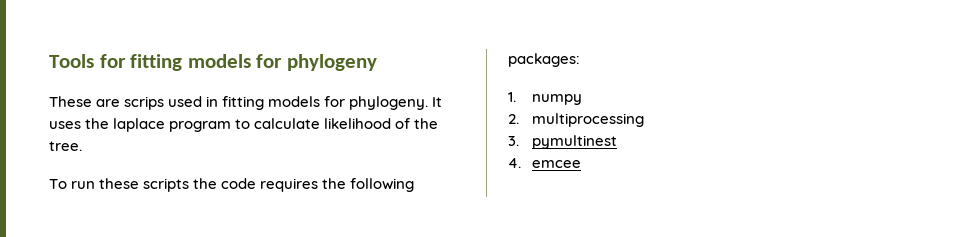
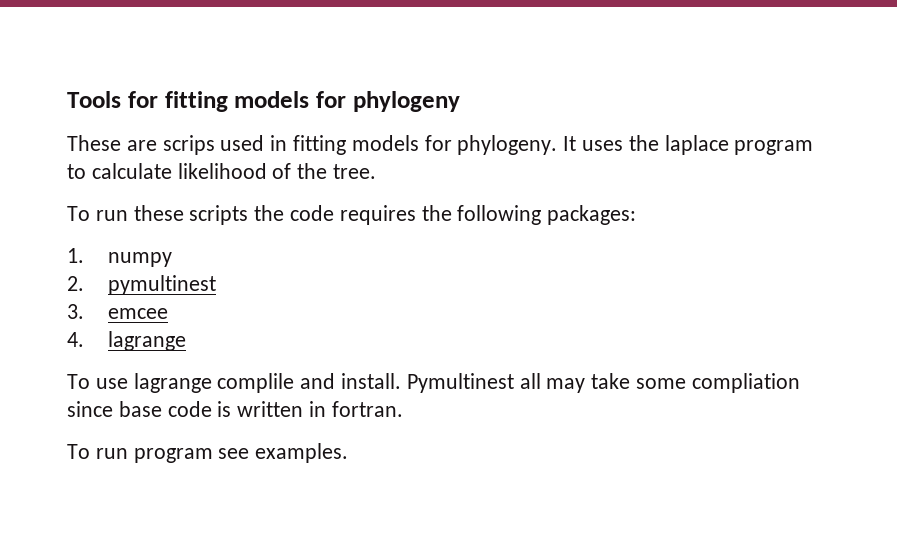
[531,113,644,127] [508,136,519,146] multiprocessing // 3. -> (84, 283) none
[508,158,521,168] 4. -> [67,304,84,319] 3.
(581, 164) none -> [67,331,186,351] [67,373,800,393] [67,401,403,417] [67,443,349,463] // 4. lagrange // To use lagrange complile and install. Pymultinest all may take some compliation since base code is written in fortran. // To run program see examples.

